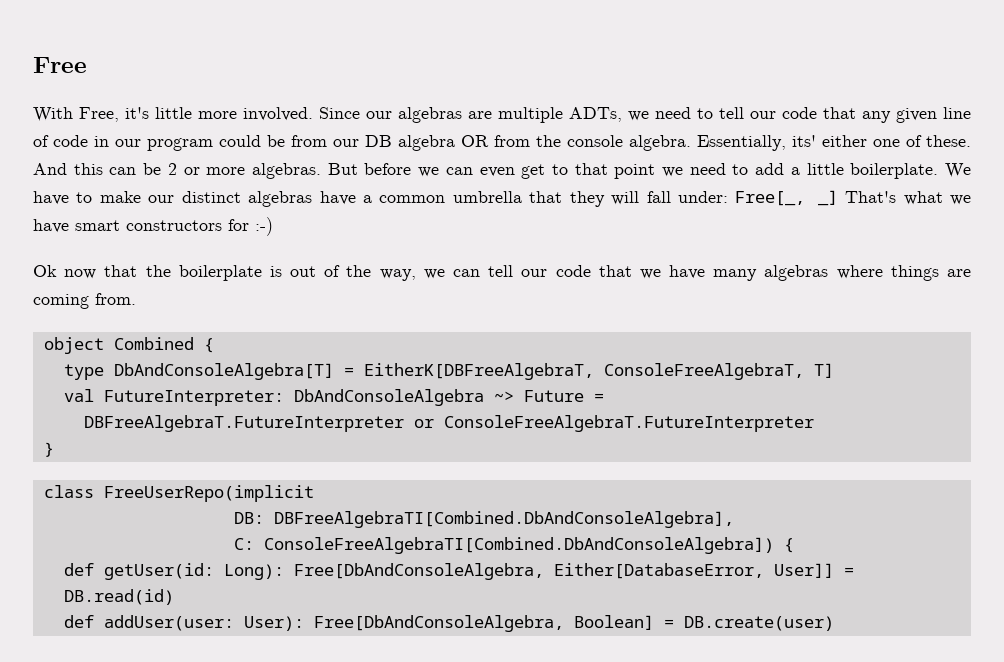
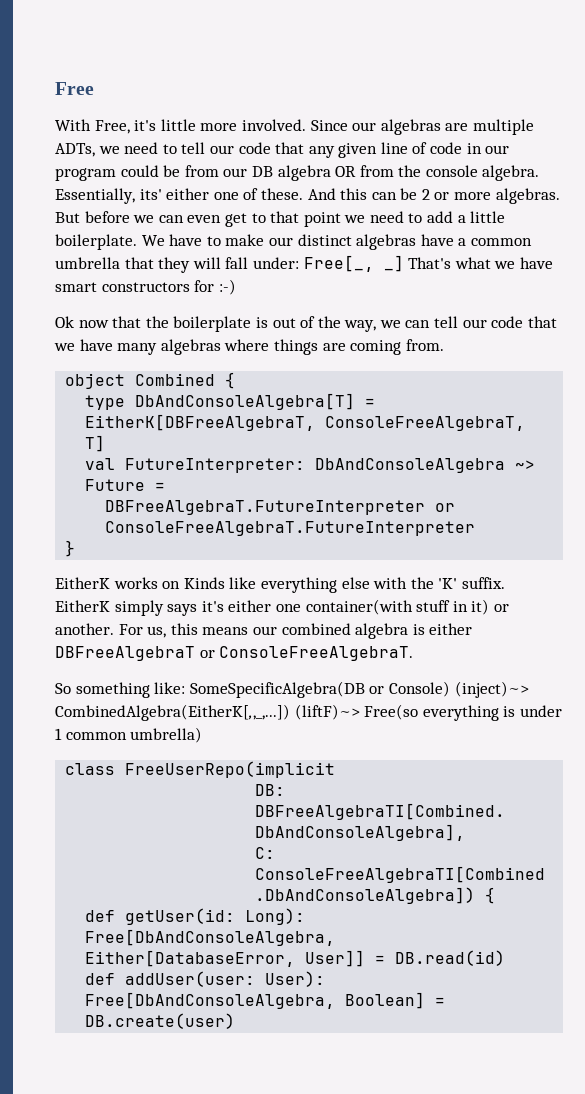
(54, 449) none -> [55,577,505,593] [55,599,509,616] [55,623,473,639] [55,646,414,661] [55,681,529,698] [55,704,562,721] [55,727,203,743] // EitherK works on Kinds like everything else with the 'K' suffix. EitherK simply says it's either one container(with stuff in it) or another. For us, this means our combined algebra is either DBFreeAlgebraT or ConsoleFreeAlgebraT. // So something like: SomeSpecificAlgebra(DB or Console) (inject)~> CombinedAlgebra(EitherK[,,_,...]) (liftF)~> Free(so everything is under 1 common umbrella)

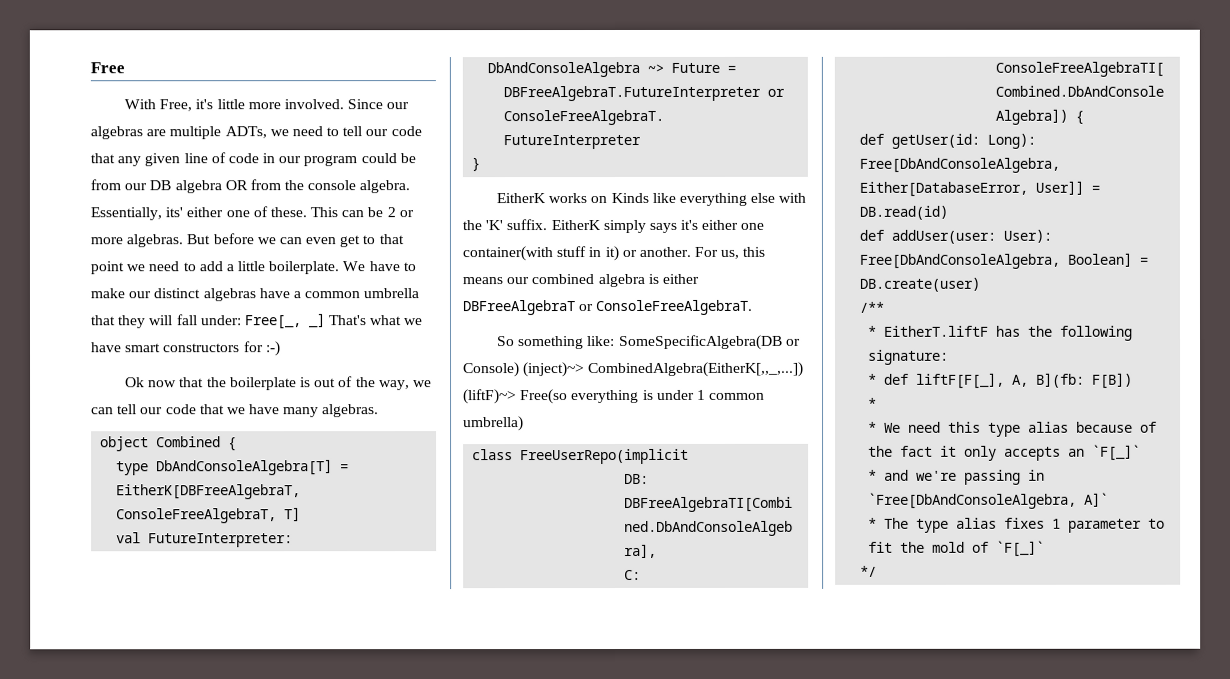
[307,188,368,200] And this -> [310,207,339,218] This
[160,339,444,355] algebras where things are coming from. -> [322,404,380,418] algebras.
(236, 1021) none -> [859,301,885,313] [867,325,1134,341] [868,349,950,365] [868,372,1134,389] [868,397,878,409] [868,421,1158,437] [868,444,1142,461] [868,469,1046,485] [868,492,1110,509] [868,517,1166,533] [868,540,1046,557] [860,565,878,577] // /** // * EitherT.liftF has the following signature: // * def liftF[F[_], A, B](fb: F[B]) // * // * We need this type alias because of the fact it only accepts an `F[_]` // * and we're passing in `Free[DbAndConsoleAlgebra, A]` // * The type alias fixes 1 parameter to fit the mold of `F[_]` // */

